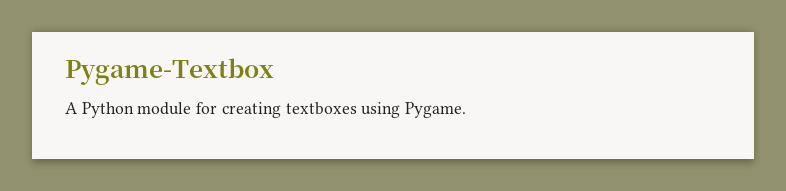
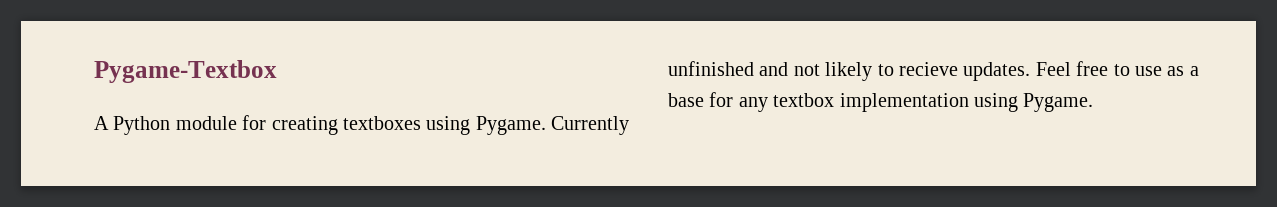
(467, 110) none -> [551,116,630,135] [668,61,1199,81] [668,92,1094,112] Currently unfinished and not likely to recieve updates. Feel free to use as a base for any textbox implementation using Pygame.

